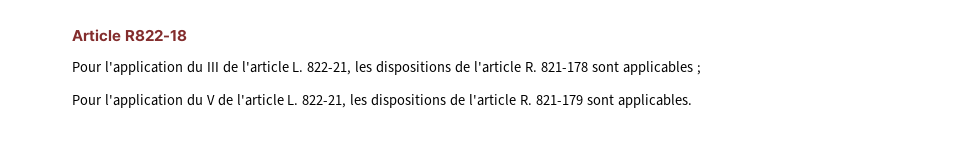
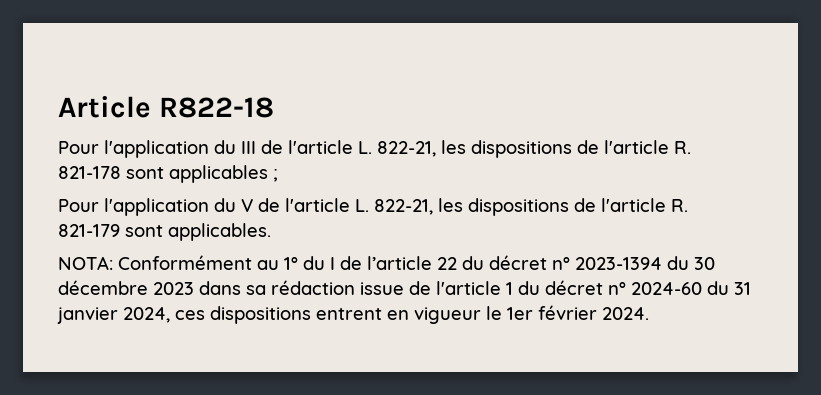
(692, 101) none -> [58,255,715,270] [58,280,751,295] [57,305,649,324] // NOTA: Conformément au 1° du I de l’article 22 du décret n° 2023-1394 du 30 décembre 2023 dans sa rédaction issue de l'article 1 du décret n° 2024-60 du 31 janvier 2024, ces dispositions entrent en vigueur le 1er février 2024.

